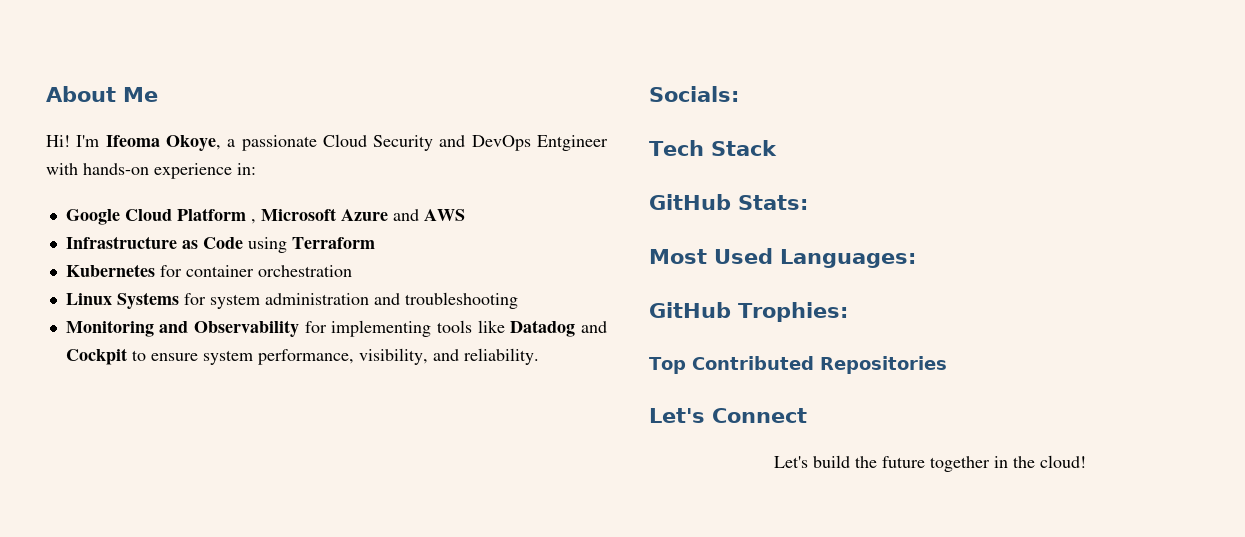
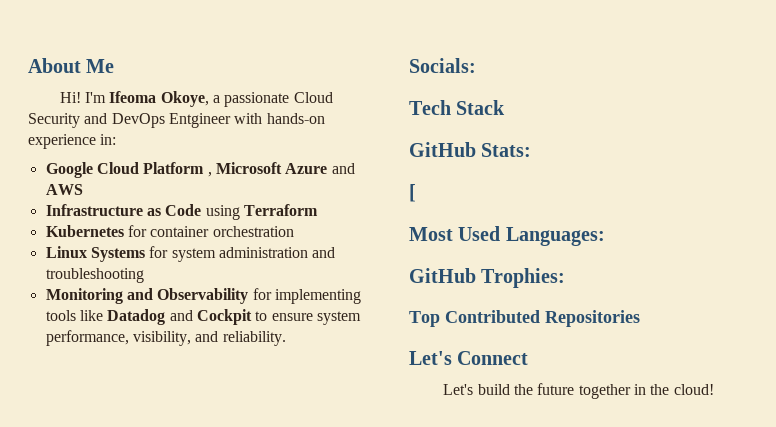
(808, 202) none -> [409,184,416,202] // [

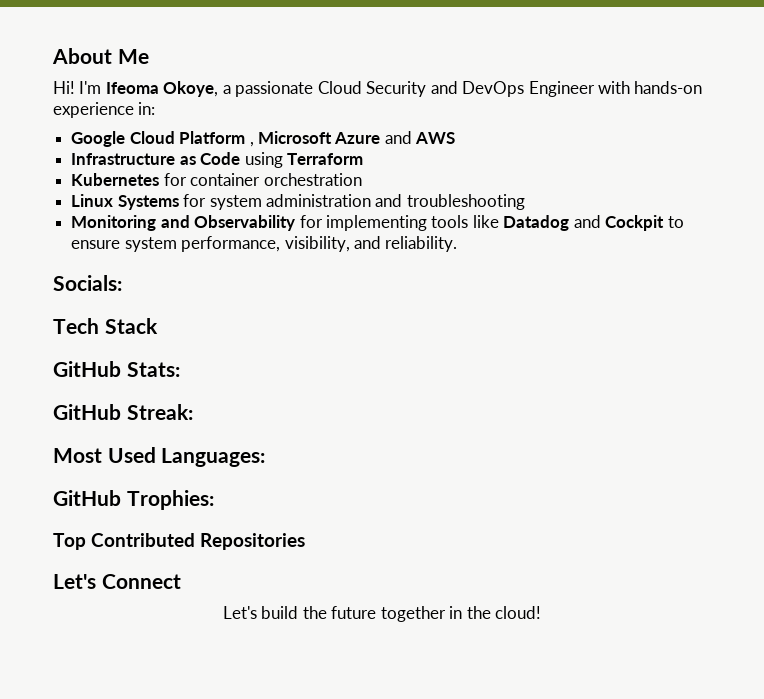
[168,113,231,128] Entgineer -> [528,81,595,97] Engineer
[409,184,416,202] [ -> [53,404,193,420] GitHub Streak:

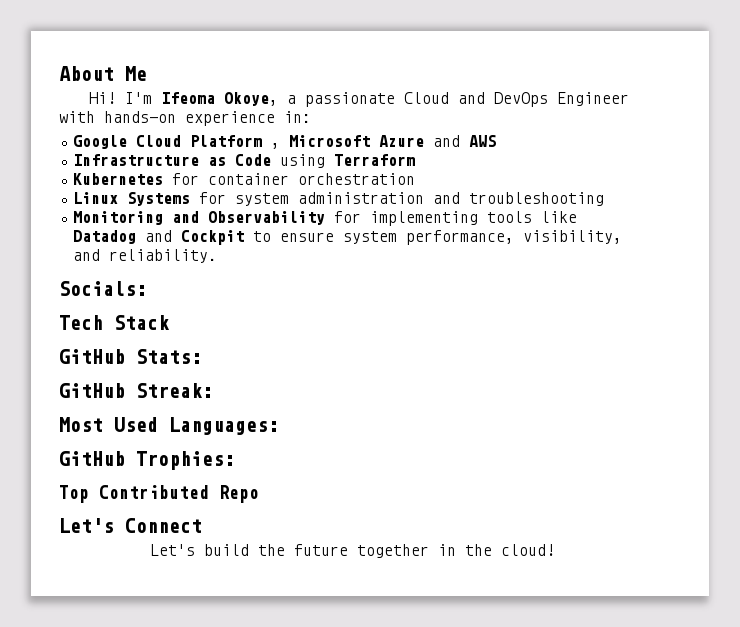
[366,81,427,97] Security -> (449, 98) none
[200,533,305,550] Repositories -> [219,485,259,503] Repo

